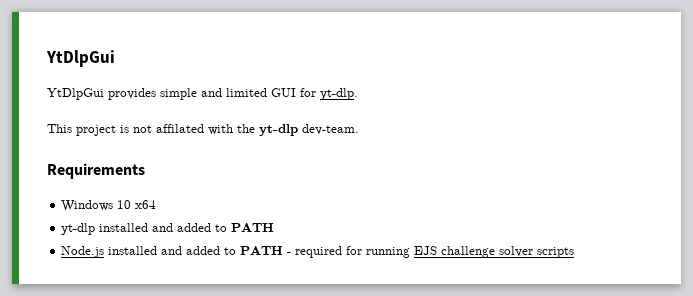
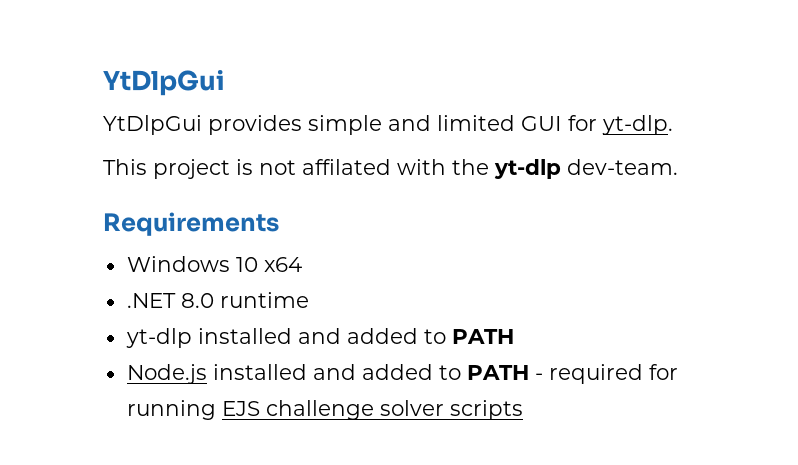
(157, 204) none -> [126,292,309,308] // .NET 8.0 runtime

